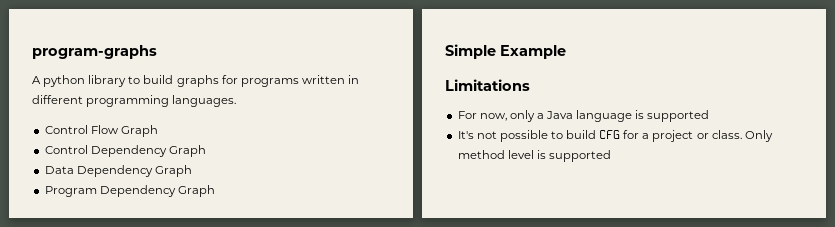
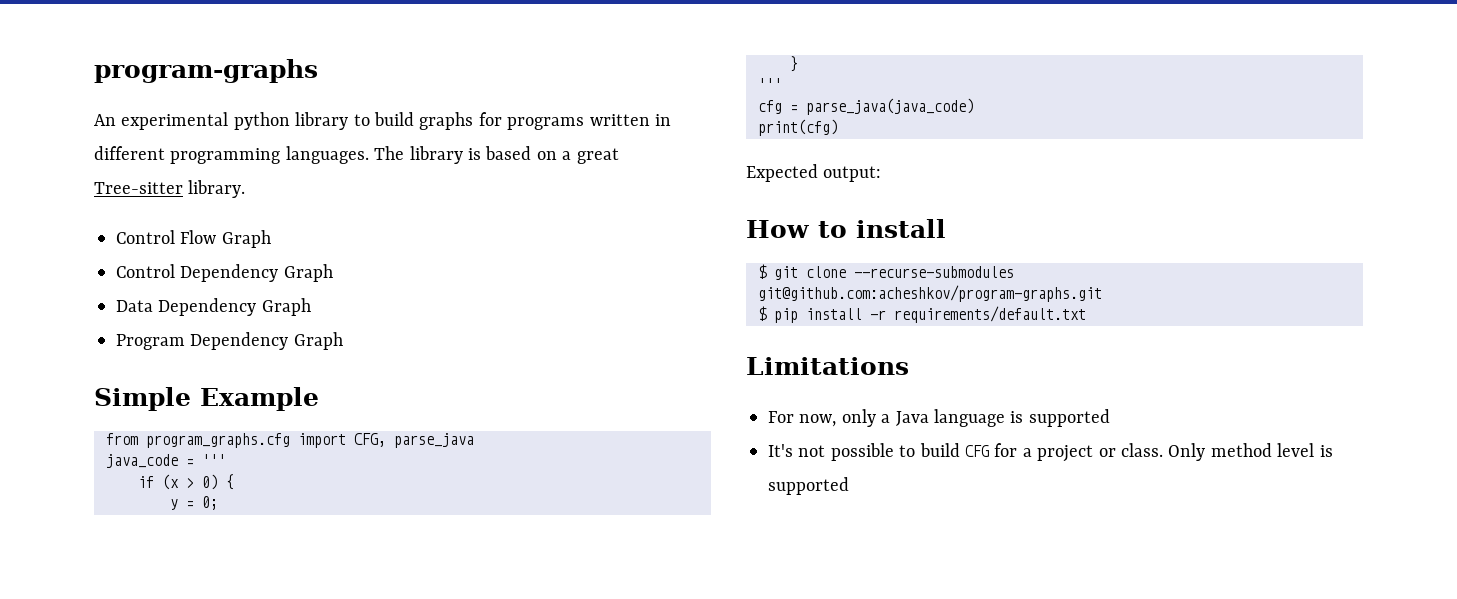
[32,76,41,84] A -> [94,112,229,130] An experimental
(237, 101) none -> [374,146,619,164] [94,180,246,198] The library is based on a great Tree-sitter library.
(566, 52) none -> [106,433,474,448] [106,454,226,468] [138,474,234,490] [170,496,218,510] [790,56,798,72] [758,78,782,90] [758,98,974,115] [758,119,838,136] [746,164,882,182] [746,219,946,238] [758,264,1014,280] [758,285,1102,302] [758,306,1086,323] // from program_graphs.cfg import CFG, parse_java // java_code = ''' // if (x > 0) { // y = 0; // } // ''' // cfg = parse_java(java_code) // print(cfg) // Expected output: // How to install // $ git clone --recurse-submodules git@github.com:acheshkov/program-graphs.git // $ pip install -r requirements/default.txt

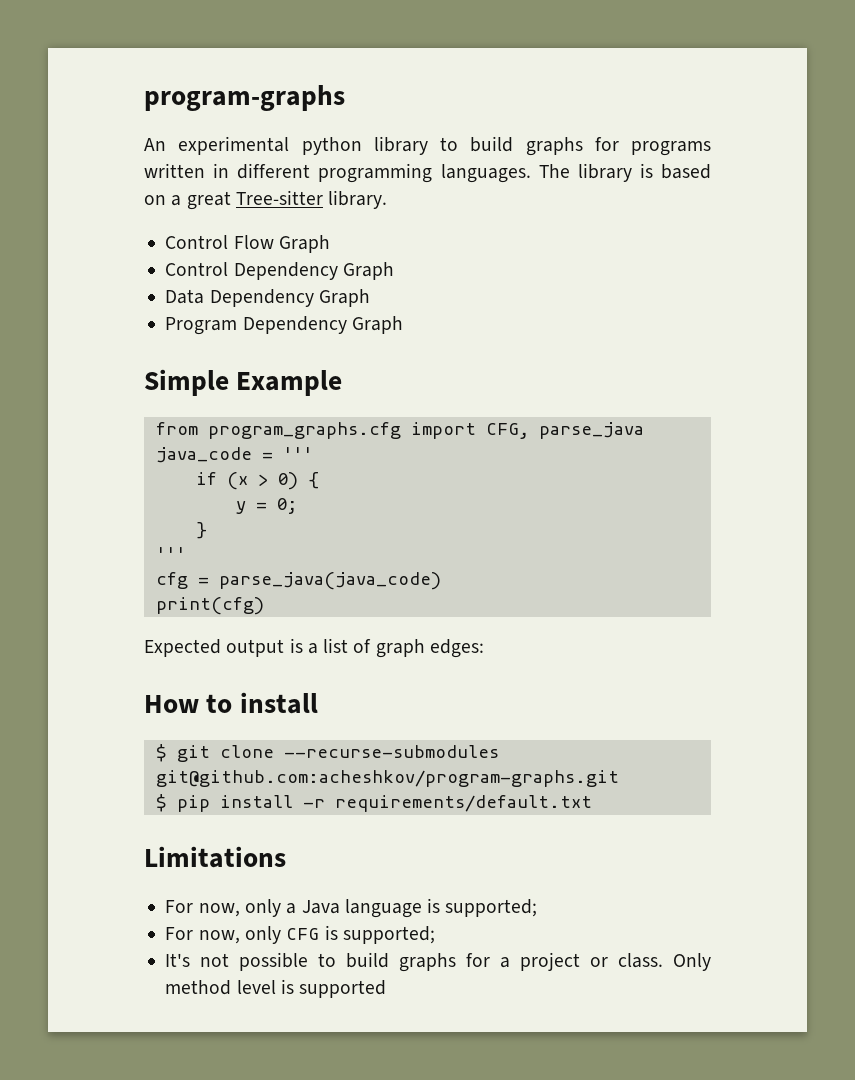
[823,166,882,182] output: -> [226,638,484,658] output is a list of graph edges:
[1028,409,1110,427] supported -> [445,899,538,917] [165,925,435,944] supported; // For now, only CFG is supported;
[965,445,989,457] CFG -> [399,953,457,972] graphs

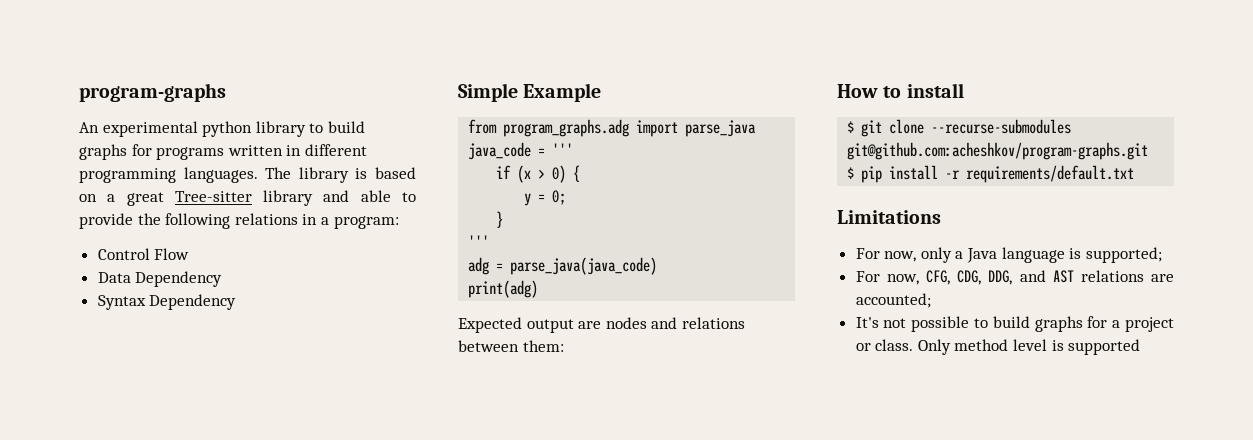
[328,190,388,209] [165,235,330,253] [165,262,394,280] library. // Control Flow Graph // Control Dependency Graph -> [263,190,416,206] [79,213,399,229] [97,248,190,260] library and able to provide the following relations in a program: // Control Flow
[318,289,370,307] [165,316,403,335] Graph // Program Dependency Graph -> [97,294,237,310] // Syntax Dependency
[207,422,529,439] program_graphs.cfg import CFG, -> [503,119,679,137] program_graphs.adg import
[155,572,188,589] cfg -> [468,257,490,275] adg
[155,597,264,615] print(cfg) -> [468,280,539,298] print(adg)
[289,638,484,658] is a list of graph edges: -> [578,317,745,329] [458,340,564,352] are nodes and relations between them:
[244,925,435,944] only CFG is supported; -> [926,270,1174,285] [855,293,931,308] CFG, CDG, DDG, and AST relations are accounted;

